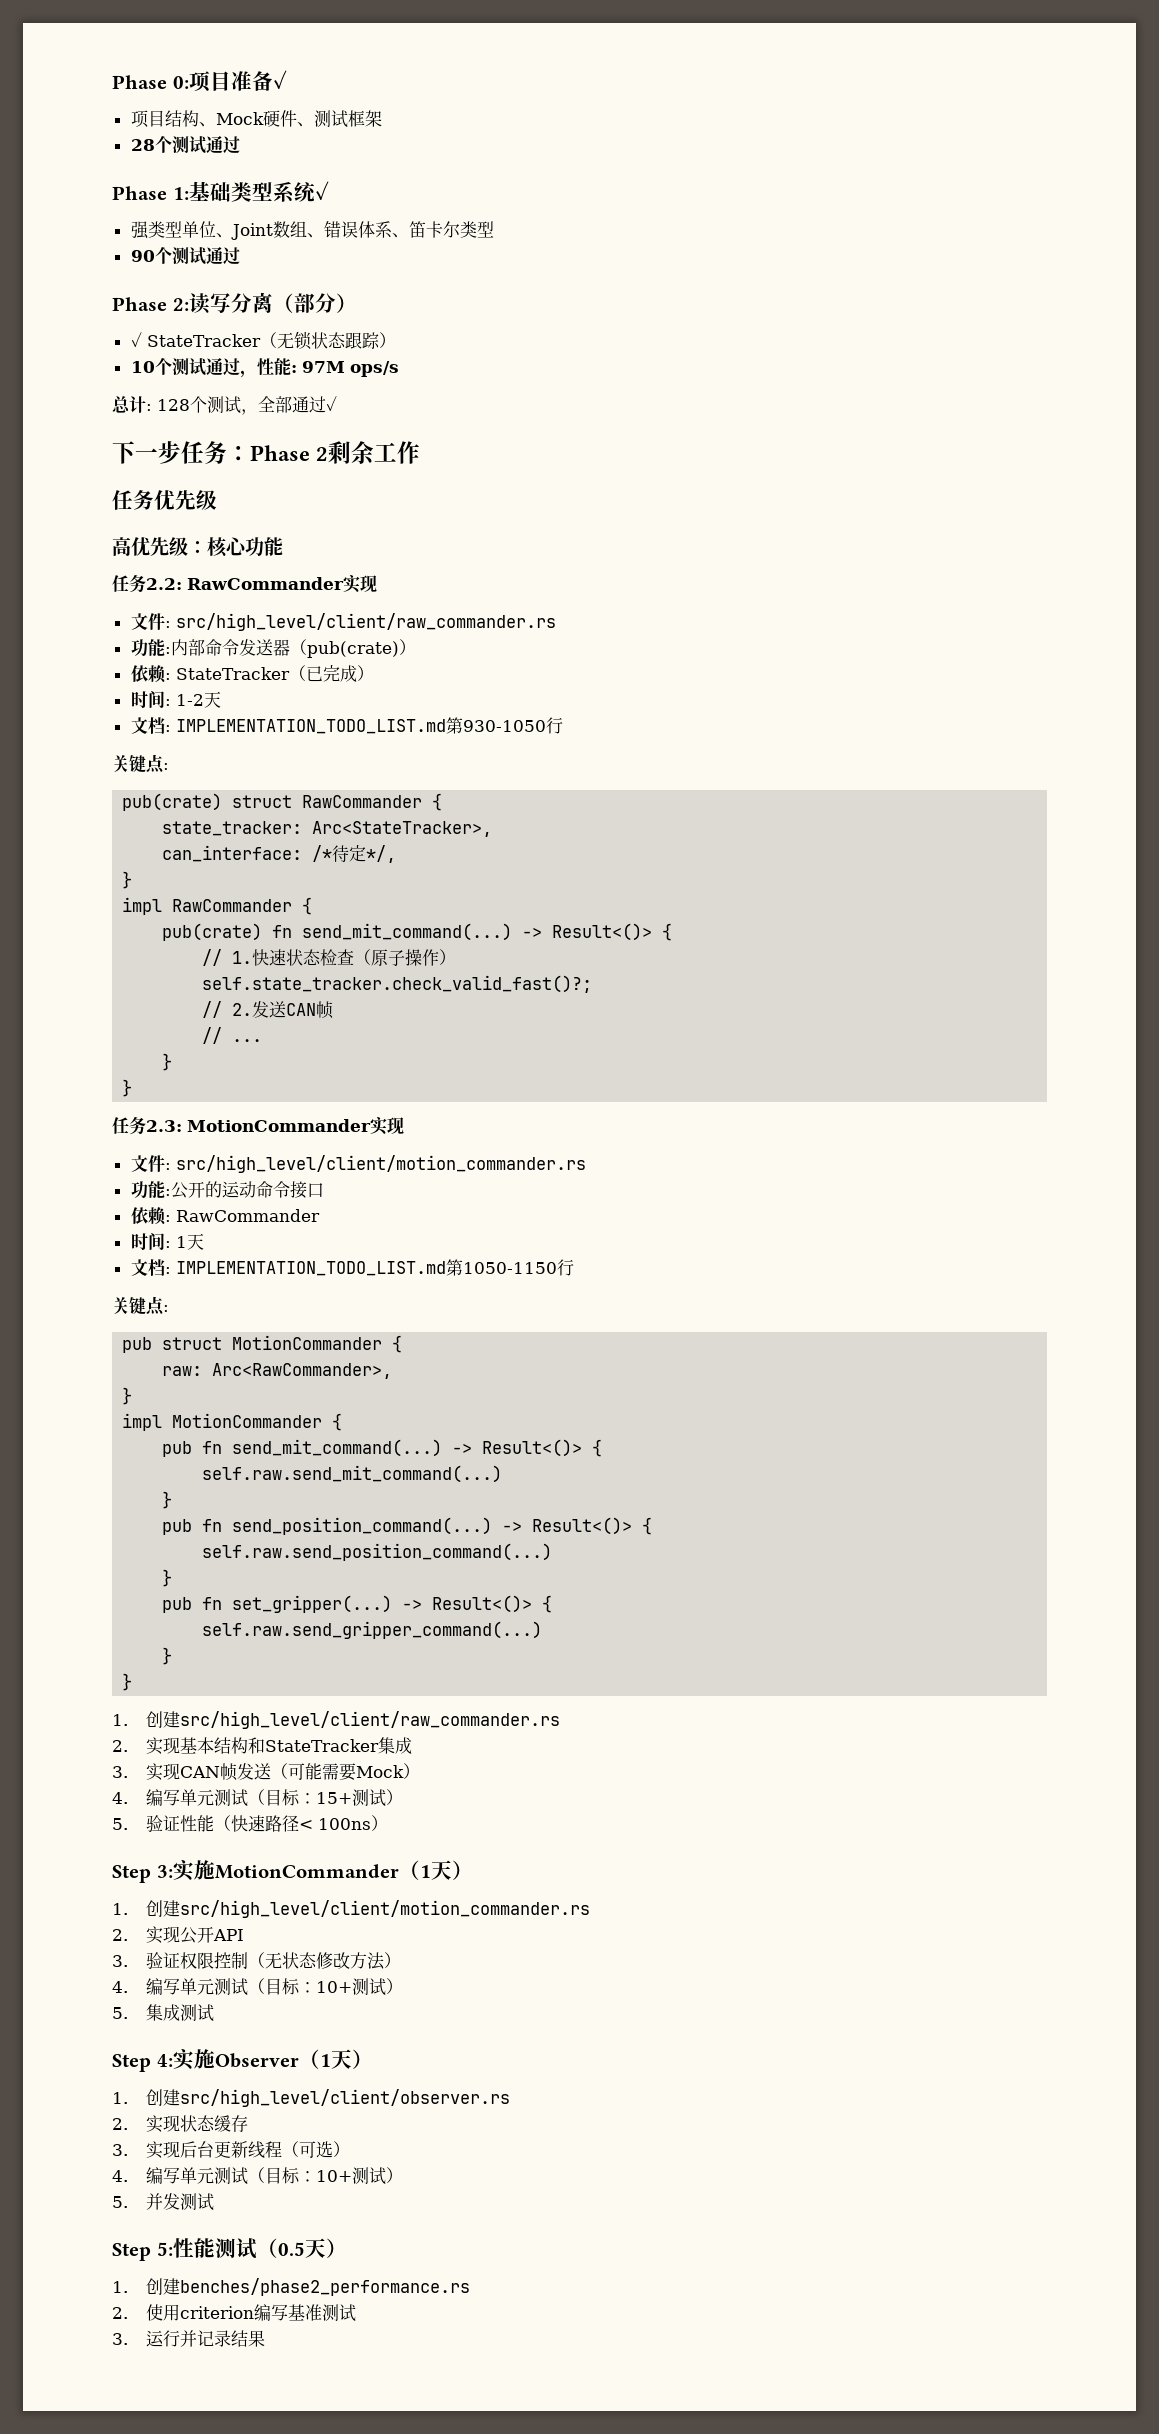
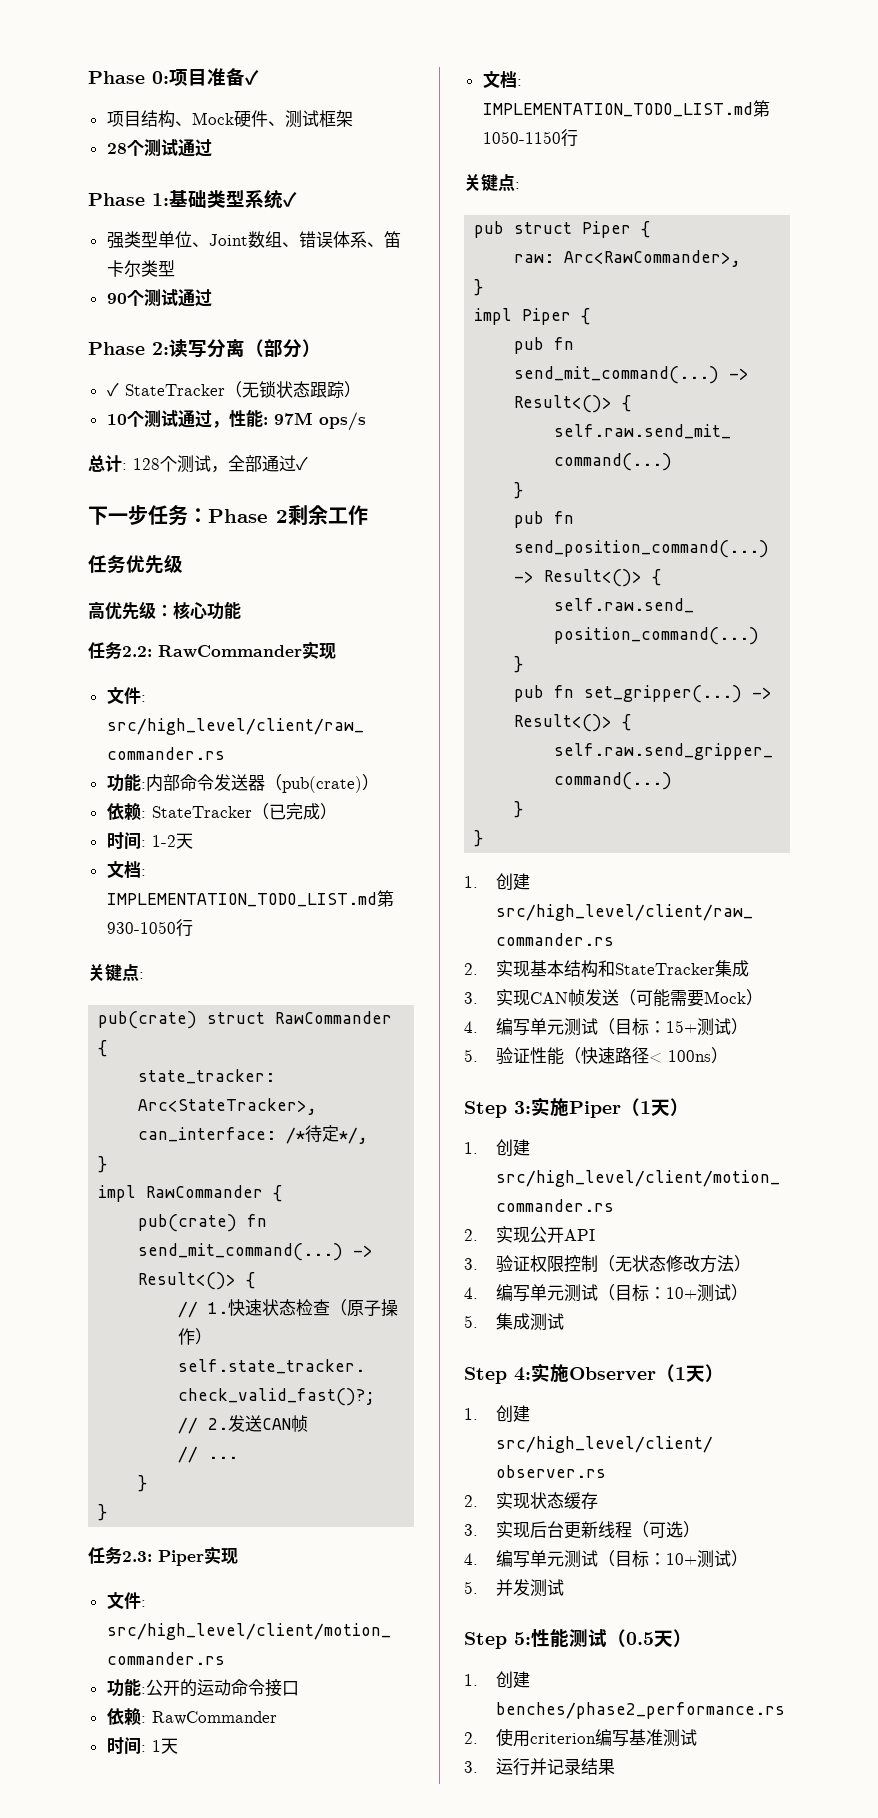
[187,1119,371,1132] MotionCommander -> [158,1550,204,1566] Piper
[232,1335,383,1350] MotionCommander -> [582,221,632,238] Piper
[172,1413,323,1428] MotionCommander -> [522,308,572,325] Piper
[214,1864,399,1879] MotionCommander -> [569,1101,621,1118] Piper

